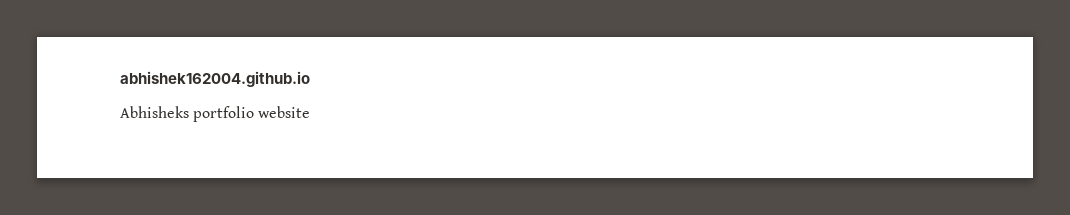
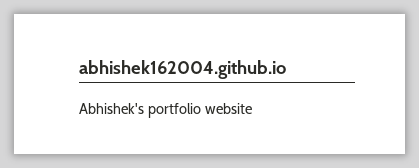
[120,106,189,118] Abhisheks -> [79,103,144,114] Abhishek's

